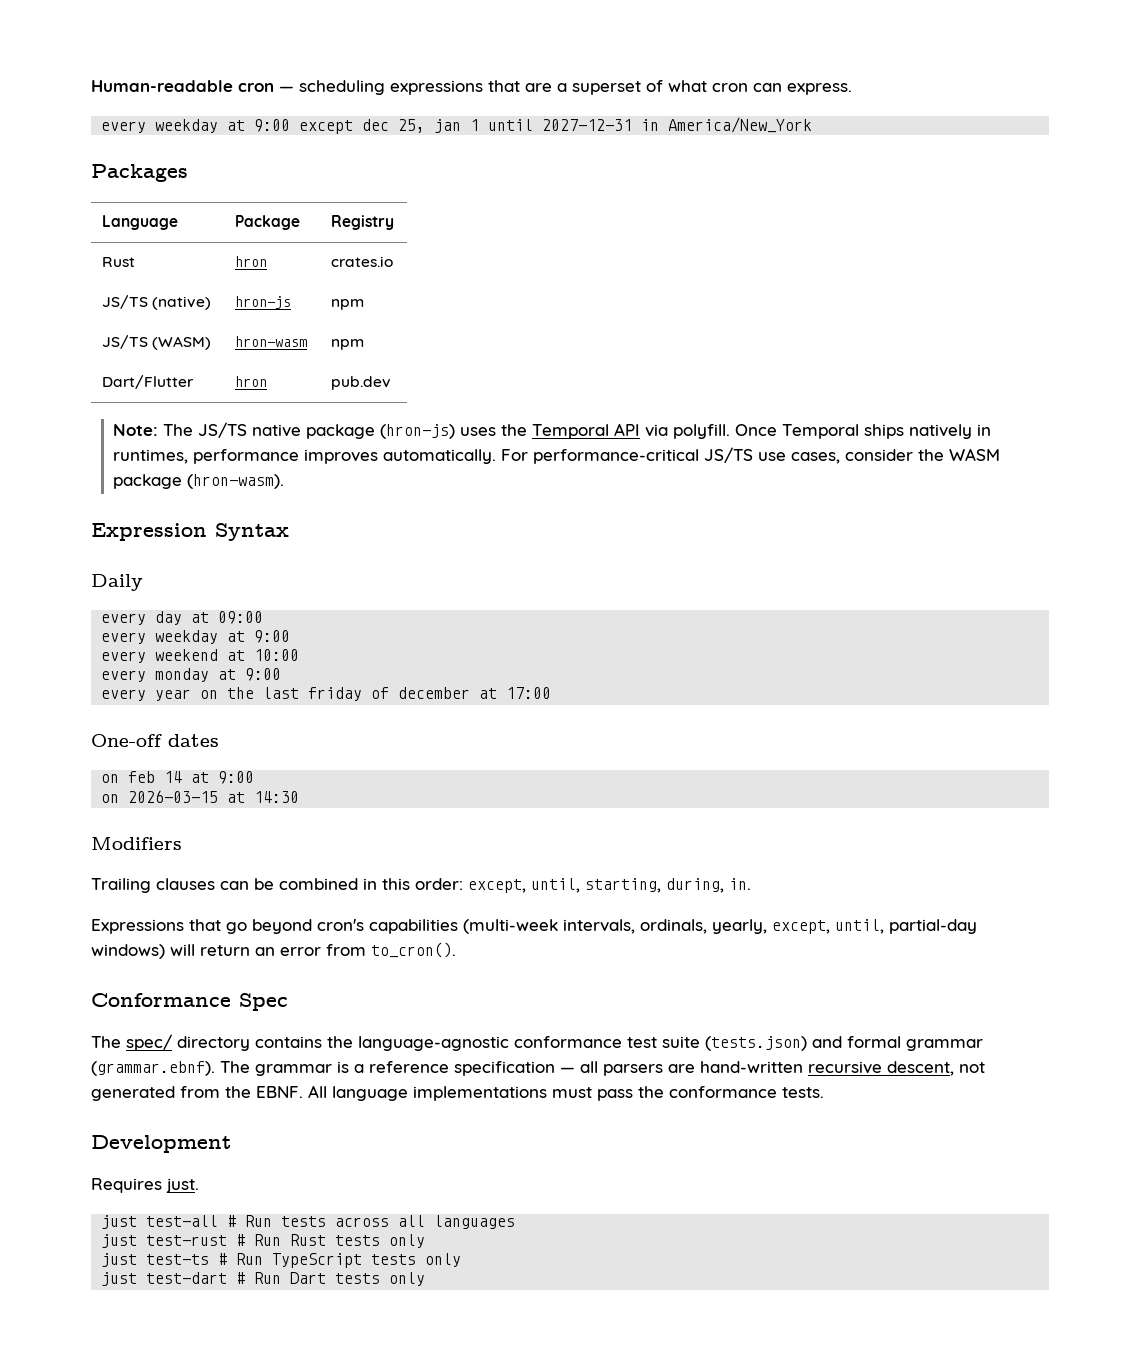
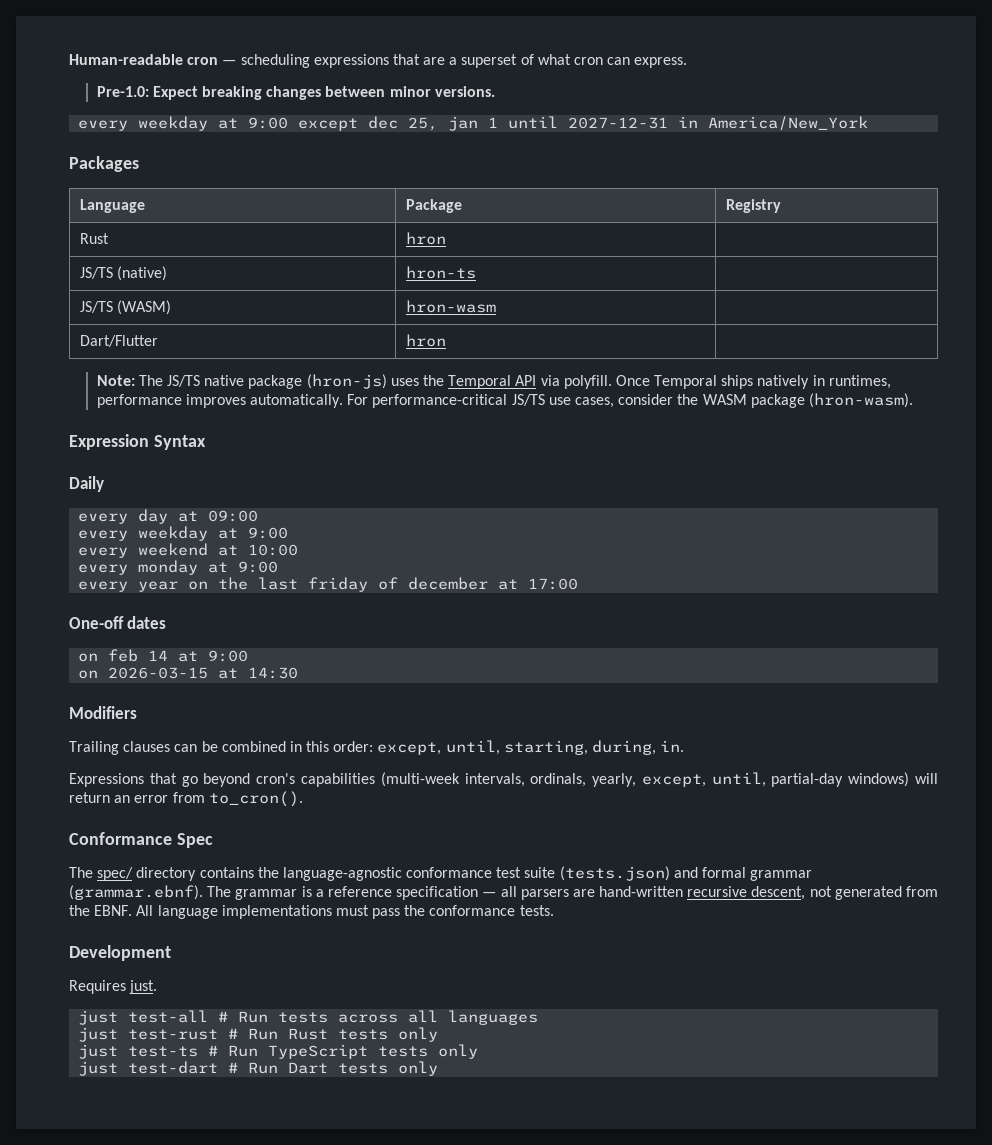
(852, 89) none -> [96,86,495,100] // Pre-1.0: Expect breaking changes between minor versions.
[331,256,394,267] crates.io -> (447, 238) none
[235,296,292,309] [331,299,365,310] hron-js | npm -> [406,266,477,279] hron-ts |
[331,339,365,350] npm -> (497, 306) none
[331,376,392,390] pub.dev -> (447, 340) none

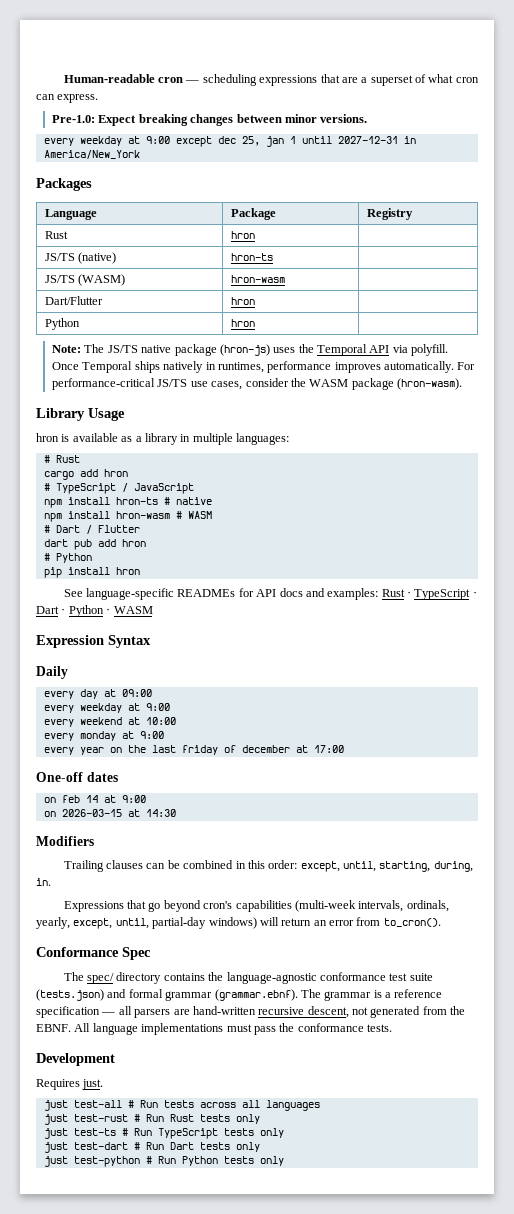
(447, 340) none -> [44,318,80,330] [230,319,255,327] // Python | hron |
(913, 400) none -> [36,408,125,421] [36,433,289,445] [43,455,80,463] [43,469,128,480] [43,483,194,494] [43,497,212,508] [43,511,212,522] [43,525,140,534] [43,539,146,550] [43,553,92,563] [43,567,140,578] [63,588,477,600] [36,605,153,617] // Library Usage // hron is available as a library in multiple languages: // # Rust // cargo add hron // # TypeScript / JavaScript // npm install hron-ts # native // npm install hron-wasm # WASM // # Dart / Flutter // dart pub add hron // # Python // pip install hron // See language-specific READMEs for API docs and examples: Rust · TypeScript · Dart · Python · WASM
(439, 1068) none -> [43,1156,284,1167] // just test-python # Run Python tests only

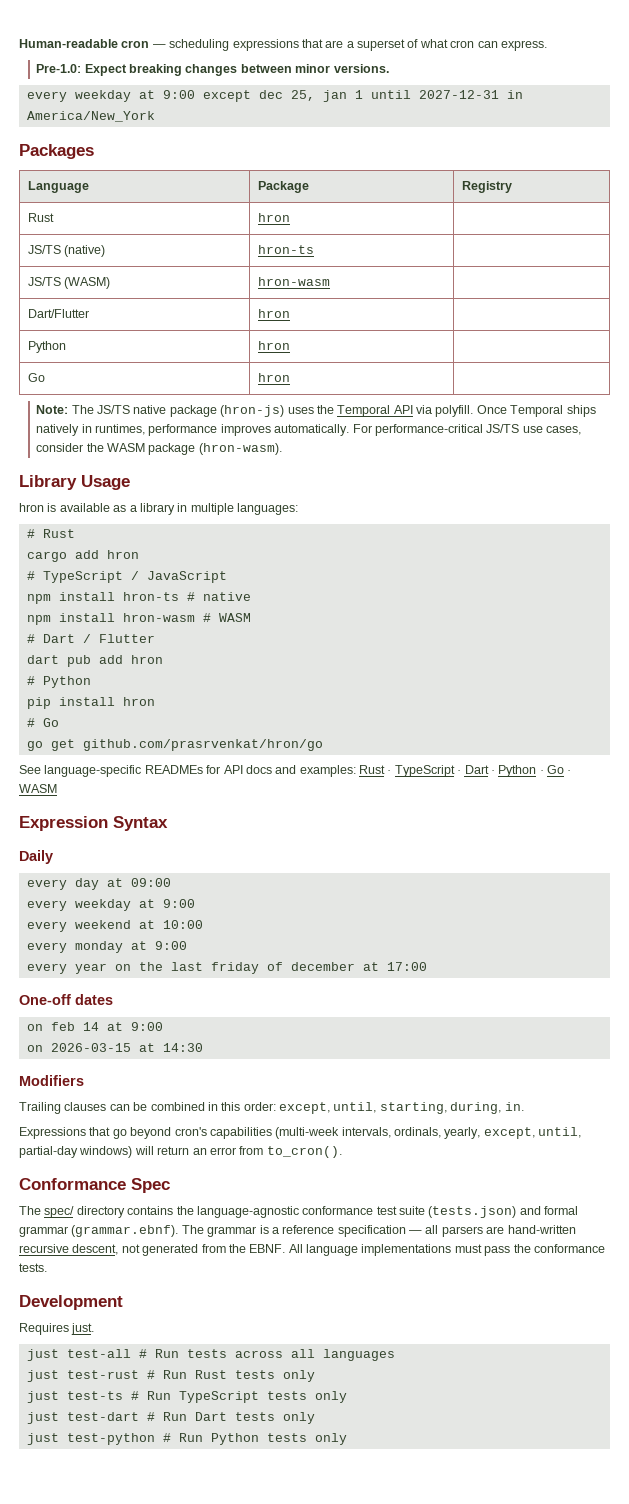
(255, 323) none -> [27,373,45,382] [257,373,290,382] // Go | hron |
(140, 571) none -> [26,718,59,727] [26,739,323,751] // # Go // go get github.com/prasrvenkat/hron/go
(111, 611) none -> [547,765,572,774] Go ·

